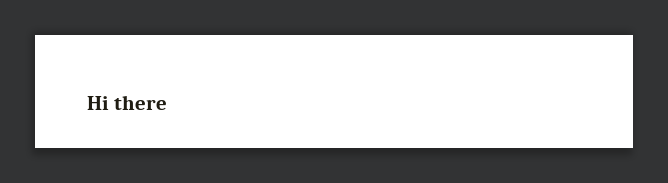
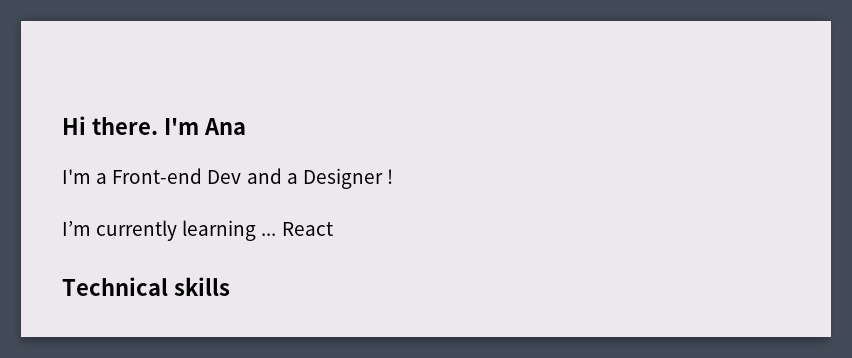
[113,95,167,110] there -> [91,117,246,135] [62,168,393,189] [62,220,333,241] [62,277,230,296] there. I'm Ana // I'm a Front-end Dev and a Designer ! // I’m currently learning ... React // Technical skills

